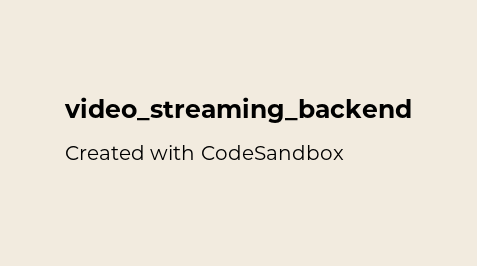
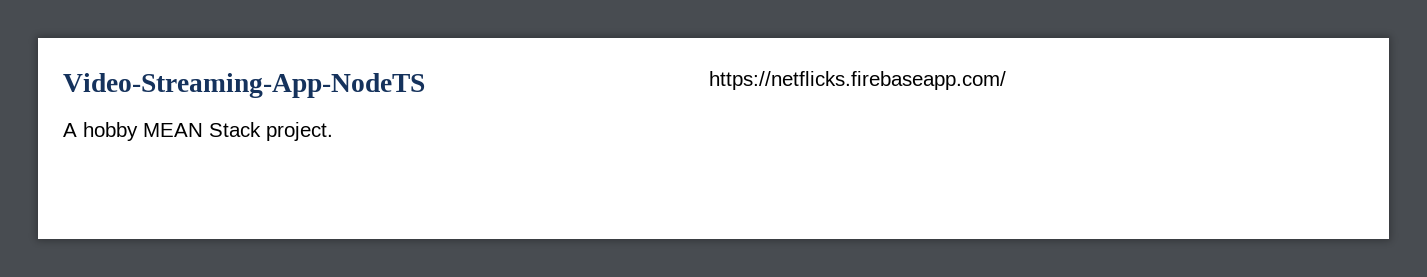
[64,97,412,123] [65,145,344,160] video_streaming_backend // Created with CodeSandbox -> [63,73,425,98] [63,122,333,141] [709,71,1006,90] Video-Streaming-App-NodeTS // A hobby MEAN Stack project. // https://netflicks.firebaseapp.com/

